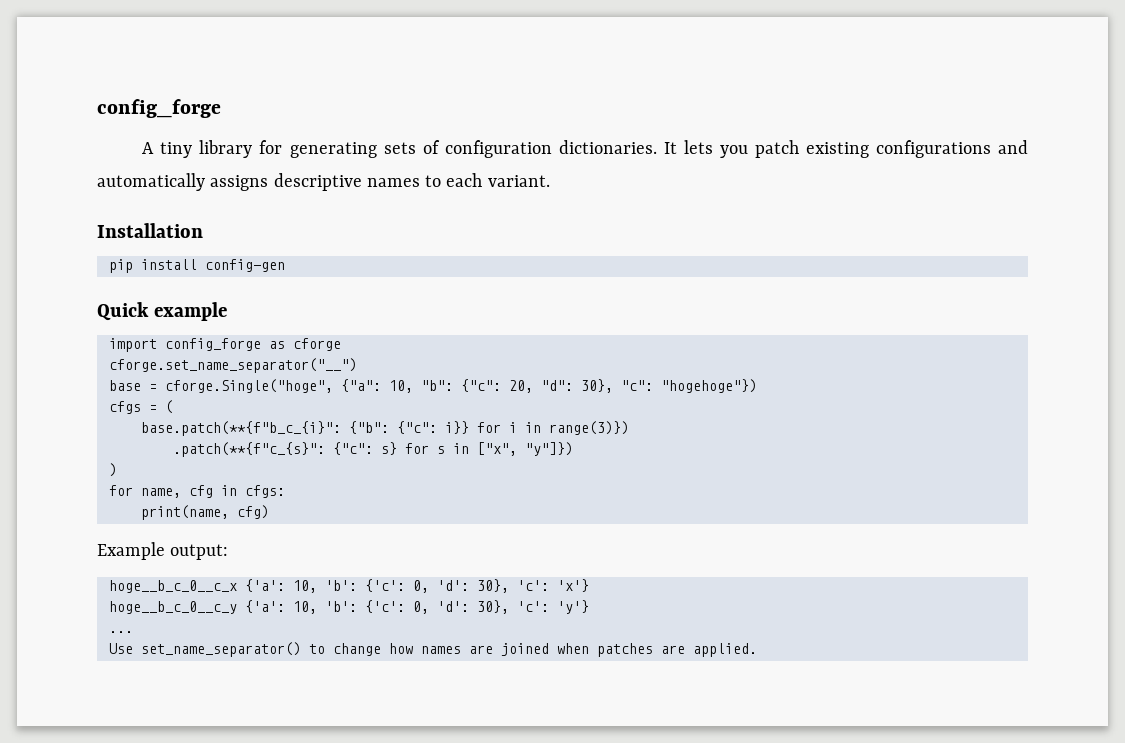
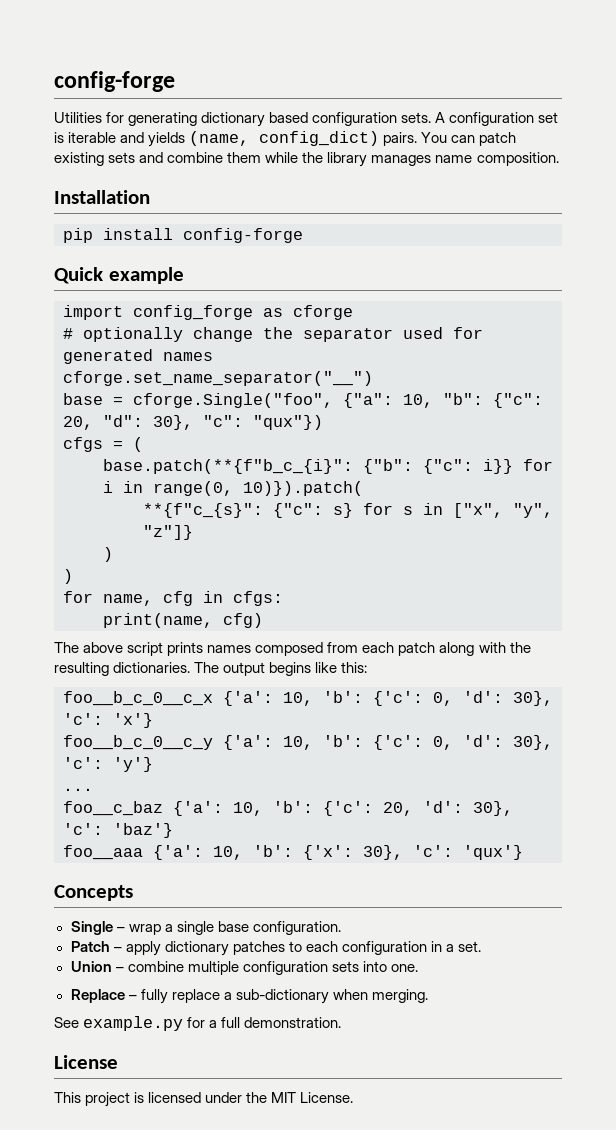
[97,99,221,118] [142,140,1029,158] [97,173,550,191] config_forge // A tiny library for generating sets of configuration dictionaries. It lets you patch existing configurations and automatically assigns descriptive names to each variant. -> [54,71,175,92] [54,112,559,127] [54,131,517,147] [54,152,559,167] config-forge // Utilities for generating dictionary based configuration sets. A configuration set is iterable and yields (name, config_dict) pairs. You can patch existing sets and combine them while the library manages name composition.
[204,259,285,272] config-gen -> [183,228,303,243] config-forge
(341, 344) none -> [63,327,483,342] [63,349,213,364] // # optionally change the separator used for generated names
[164,379,333,393] cforge.Single("hoge", -> [133,393,333,408] cforge.Single("foo",
[660,379,757,393] "hogehoge"}) -> [253,415,323,430] "qux"})
[548,421,629,435] [172,442,325,457] range(3)}) // .patch(**{f"c_{s}": -> [153,481,363,496] [143,503,263,518] range(0, 10)}).patch( // **{f"c_{s}":
[524,442,573,456] "y"]}) -> [513,503,553,518] [143,525,193,540] [103,547,113,562] "y", "z"]} // )
[97,542,229,560] [108,580,237,593] Example output: // hoge__b_c_0__c_x -> [54,642,531,656] [54,662,368,676] [63,691,213,706] The above script prints names composed from each patch along with the resulting dictionaries. The output begins like this: // foo__b_c_0__c_x
[108,601,237,614] hoge__b_c_0__c_y -> [63,735,213,750] foo__b_c_0__c_y
[108,642,757,657] Use set_name_separator() to change how names are joined when patches are applied. -> [63,801,513,816] [63,823,173,838] [63,845,523,860] [54,885,133,901] [70,921,341,935] [70,941,482,956] [70,961,418,975] [70,989,428,1004] [54,1016,342,1031] [54,1055,118,1069] [54,1092,354,1107] foo__c_baz {'a': 10, 'b': {'c': 20, 'd': 30}, 'c': 'baz'} // foo__aaa {'a': 10, 'b': {'x': 30}, 'c': 'qux'} // Concepts // Single – wrap a single base configuration. // Patch – apply dictionary patches to each configuration in a set. // Union – combine multiple configuration sets into one. // Replace – fully replace a sub-dictionary when merging. // See example.py for a full demonstration. // License // This project is licensed under the MIT License.

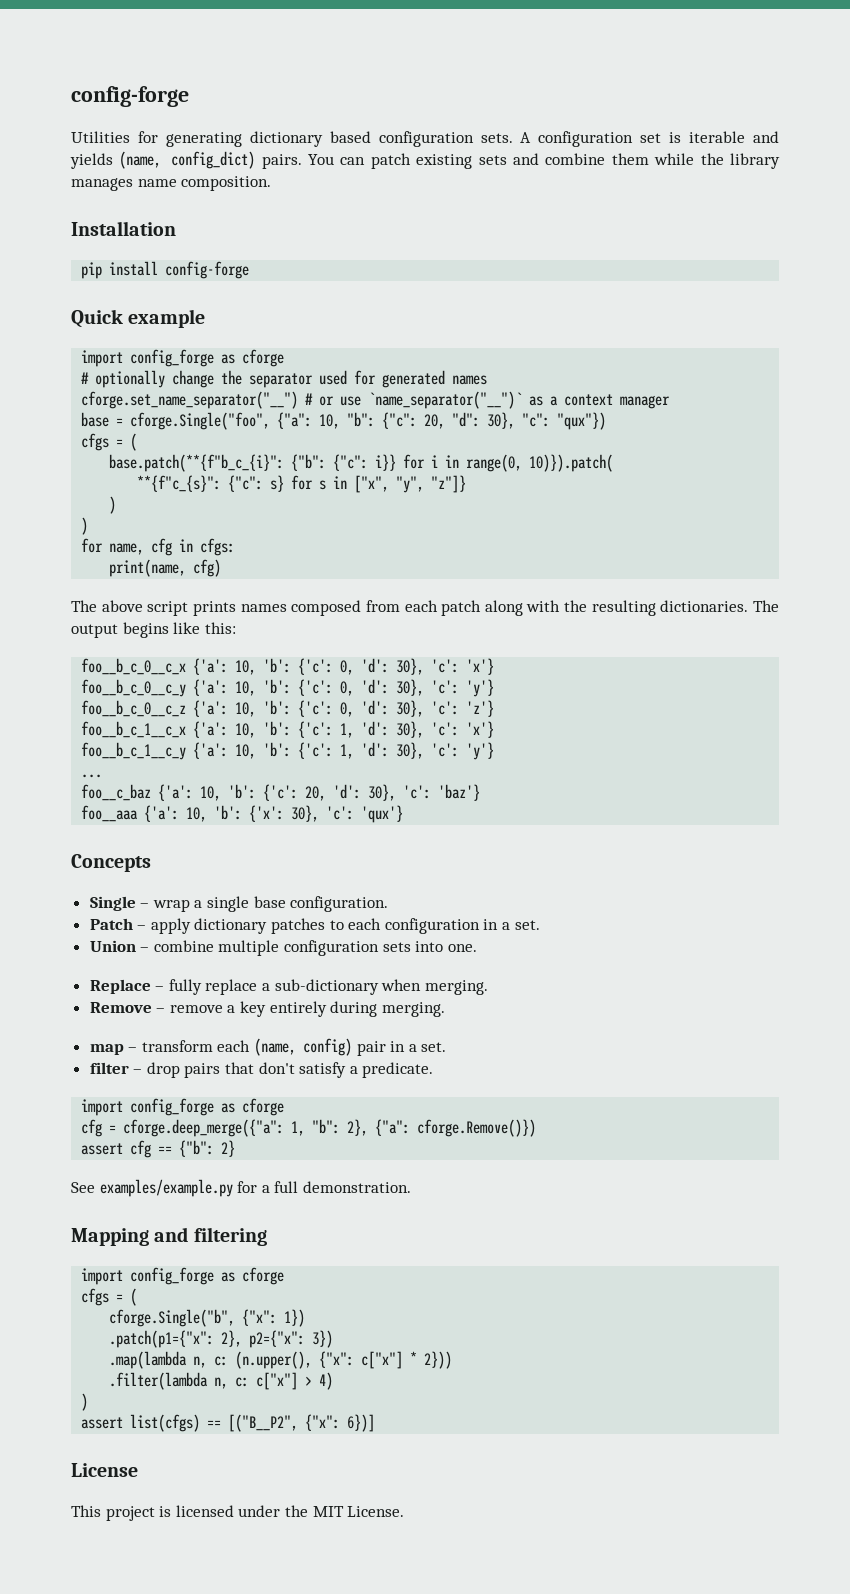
(373, 378) none -> [305,391,671,409] # or use `name_separator("__")` as a context manager
(153, 764) none -> [81,700,495,717] [81,721,495,738] [81,742,495,760] // foo__b_c_0__c_z {'a': 10, 'b': {'c': 0, 'd': 30}, 'c': 'z'} // foo__b_c_1__c_x {'a': 10, 'b': {'c': 1, 'd': 30}, 'c': 'x'} // foo__b_c_1__c_y {'a': 10, 'b': {'c': 1, 'd': 30}, 'c': 'y'}
(428, 996) none -> [89,1001,445,1017] [89,1038,447,1056] [89,1062,434,1078] [81,1098,285,1116] [81,1119,537,1137] [81,1140,236,1158] // Remove – remove a key entirely during merging. // map – transform each (name, config) pair in a set. // filter – drop pairs that don't satisfy a predicate. // import config_forge as cforge // cfg = cforge.deep_merge({"a": 1, "b": 2}, {"a": cforge.Remove()}) // assert cfg == {"b": 2}
[83,1016,184,1031] example.py -> [99,1179,233,1197] examples/example.py
(342, 1022) none -> [71,1227,267,1246] [81,1267,285,1285] [81,1288,138,1306] [109,1309,306,1327] [109,1330,334,1348] [109,1351,453,1369] [109,1372,334,1390] [81,1393,89,1411] [81,1414,376,1432] // Mapping and filtering // import config_forge as cforge // cfgs = ( // cforge.Single("b", {"x": 1}) // .patch(p1={"x": 2}, p2={"x": 3}) // .map(lambda n, c: (n.upper(), {"x": c["x"] * 2})) // .filter(lambda n, c: c["x"] > 4) // ) // assert list(cfgs) == [("B__P2", {"x": 6})]

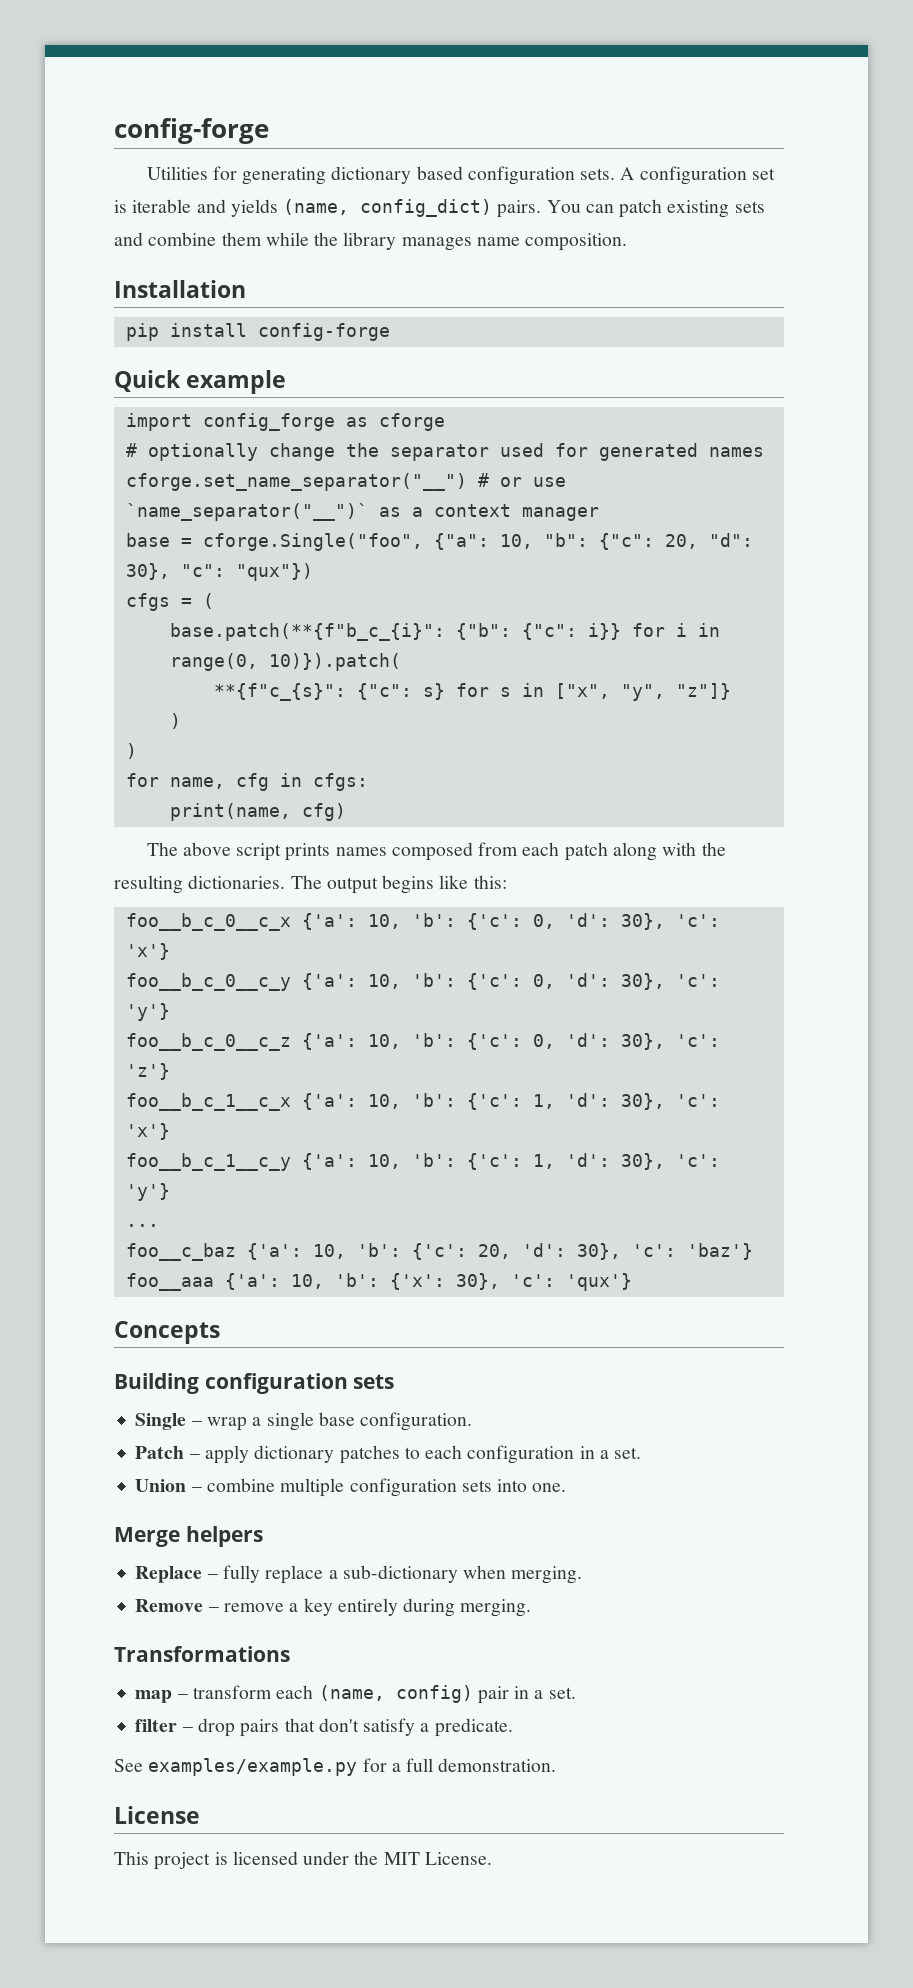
(151, 863) none -> [114,1373,395,1394] // Building configuration sets
(477, 948) none -> [114,1526,263,1547] // Merge helpers
(445, 1009) none -> [114,1646,290,1662] // Transformations
[81,1098,285,1116] [81,1119,537,1137] [81,1140,236,1158] // import config_forge as cforge // cfg = cforge.deep_merge({"a": 1, "b": 2}, {"a": cforge.Remove()}) // assert cfg == {"b": 2} -> (513, 1727) none
[71,1227,267,1246] [81,1267,285,1285] [81,1288,138,1306] [109,1309,306,1327] [109,1330,334,1348] [109,1351,453,1369] [109,1372,334,1390] [81,1393,89,1411] [81,1414,376,1432] // Mapping and filtering // import config_forge as cforge // cfgs = ( // cforge.Single("b", {"x": 1}) // .patch(p1={"x": 2}, p2={"x": 3}) // .map(lambda n, c: (n.upper(), {"x": c["x"] * 2})) // .filter(lambda n, c: c["x"] > 4) // ) // assert list(cfgs) == [("B__P2", {"x": 6})] -> (557, 1765) none

